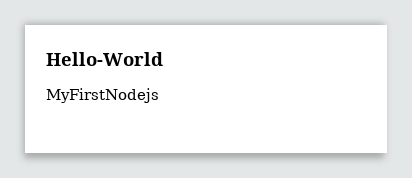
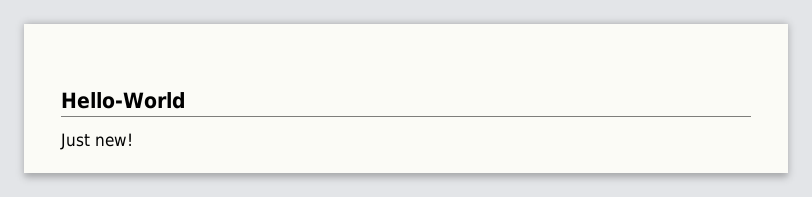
[46,88,159,103] MyFirstNodejs -> [60,133,133,150] Just new!

